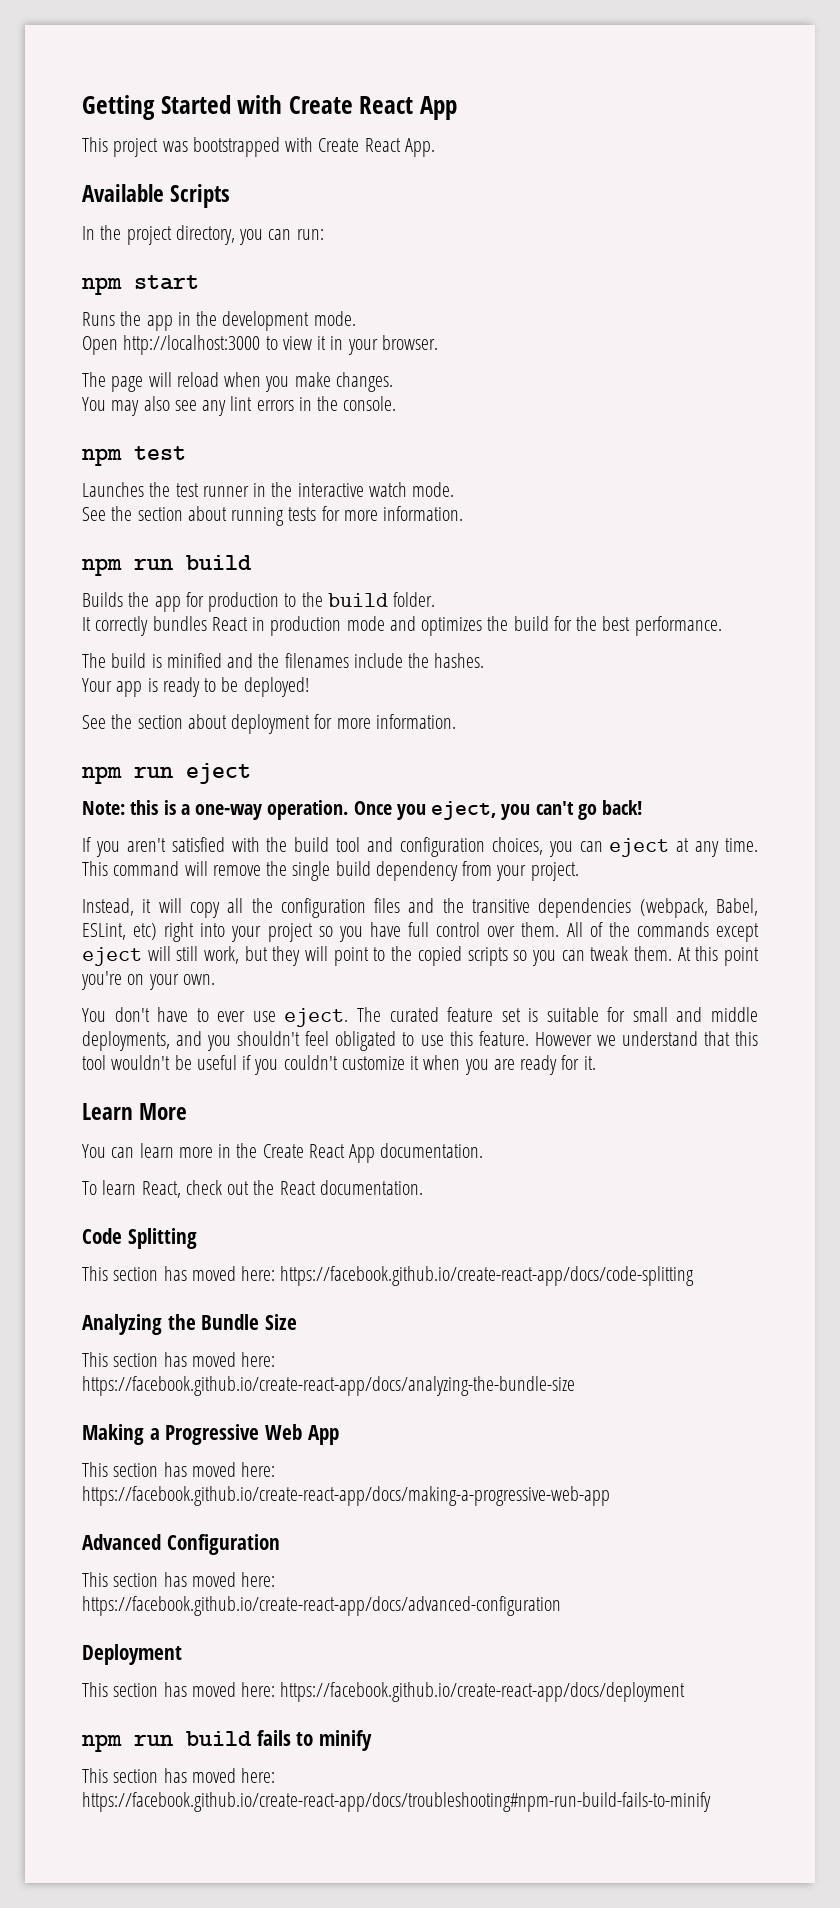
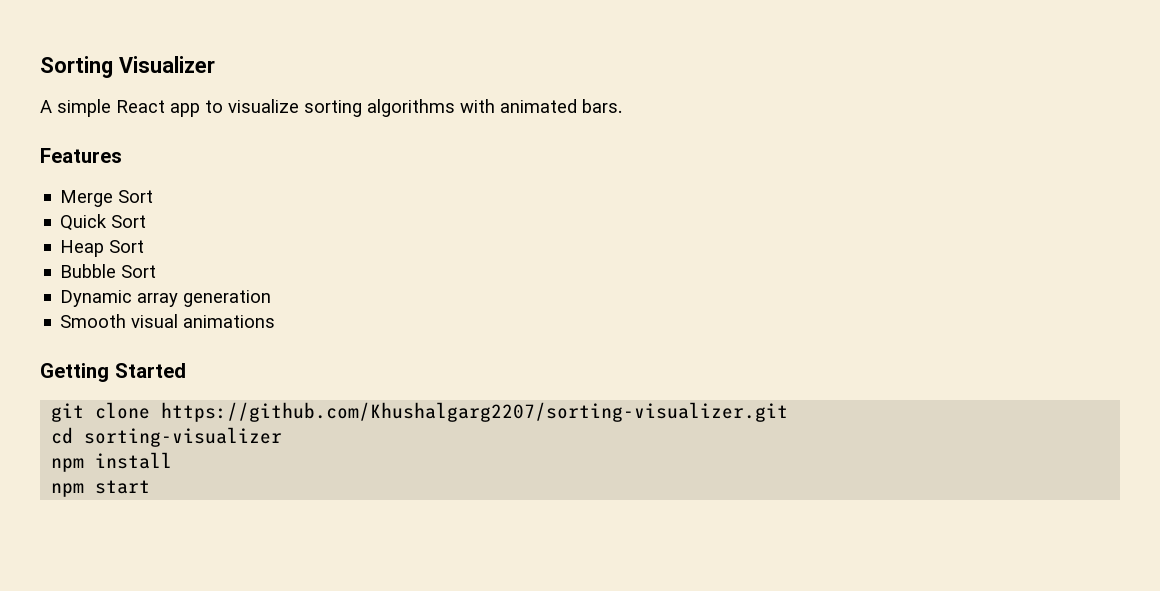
[82,95,458,120] [82,137,435,157] [82,184,231,208] [82,225,324,245] [82,275,199,295] [82,311,356,331] [82,335,438,355] [82,372,393,392] [82,396,397,416] [82,446,186,466] [82,482,455,497] [82,506,464,526] [82,555,252,576] [82,592,436,612] [82,616,722,636] [82,653,485,668] [82,677,309,697] [82,714,456,734] [82,763,251,784] [82,800,643,820] [82,837,758,857] [82,861,579,881] [82,898,758,918] [82,922,760,942] [82,946,760,966] [81,971,215,990] [82,1007,758,1027] [82,1031,758,1051] [82,1055,596,1075] [82,1103,188,1120] [82,1143,484,1163] [82,1180,423,1198] [82,1228,197,1249] [82,1266,695,1286] [82,1314,298,1335] [82,1352,276,1367] [82,1376,575,1396] [82,1424,339,1445] [82,1462,276,1477] [82,1486,610,1506] [82,1534,280,1555] [82,1572,276,1587] [82,1596,561,1616] [82,1644,182,1665] [82,1682,686,1702] [82,1730,373,1752] [82,1768,276,1783] [82,1792,711,1812] Getting Started with Create React App // This project was bootstrapped with Create React App. // Available Scripts // In the project directory, you can run: // npm start // Runs the app in the development mode. // Open http://localhost:3000 to view it in your browser. // The page will reload when you make changes. // You may also see any lint errors in the console. // npm test // Launches the test runner in the interactive watch mode. // See the section about running tests for more information. // npm run build // Builds the app for production to the build folder. // It correctly bundles React in production mode and optimizes the build for the best performance. // The build is minified and the filenames include the hashes. // Your app is ready to be deployed! // See the section about deployment for more information. // npm run eject // Note: this is a one-way operation. Once you eject, you can't go back! // If you aren't satisfied with the build tool and configuration choices, you can eject at any time. This command will remove the single build dependency from your project. // Instead, it will copy all the configuration files and the transitive dependencies (webpack, Babel, ESLint, etc) right into your project so you have full control over them. All of the commands except eject will still work, but they will point to the copied scripts so you can tweak them. At this point you're on your own. // You don't have to ever use eject. The curated feature set is suitable for small and middle deployments, and you shouldn't feel obligated to use this feature. However we understand that this tool wouldn't be useful if you couldn't customize it when you are ready for it. // Learn More // You can learn more in the Create React App documentation. // To learn React, check out the React documentation. // Code Splitting // This section has moved here: https://facebook.github.io/create-react-app/docs/code-splitting // Analyzing the Bundle Size // This section has moved here: https://facebook.github.io/create-react-app/docs/analyzing-the-bundle-size // Making a Progressive Web App // This section has moved here: https://facebook.github.io/create-react-app/docs/making-a-progressive-web-app // Advanced Configuration // This section has moved here: https://facebook.github.io/create-react-app/docs/advanced-configuration // Deployment // This section has moved here: https://facebook.github.io/create-react-app/docs/deployment // npm run build fails to minify // This section has moved here: https://facebook.github.io/create-react-app/docs/troubleshooting#npm-run-build-fails-to-minify -> [40,56,215,78] [40,99,622,117] [40,148,122,163] [60,190,154,207] [60,214,147,231] [60,240,145,257] [60,264,157,278] [60,290,272,307] [60,314,276,328] [40,363,186,382] [51,402,789,422] [51,427,283,447] [51,452,173,472] [51,480,151,497] Sorting Visualizer // A simple React app to visualize sorting algorithms with animated bars. // Features // Merge Sort // Quick Sort // Heap Sort // Bubble Sort // Dynamic array generation // Smooth visual animations // Getting Started // git clone https://github.com/Khushalgarg2207/sorting-visualizer.git // cd sorting-visualizer // npm install // npm start

